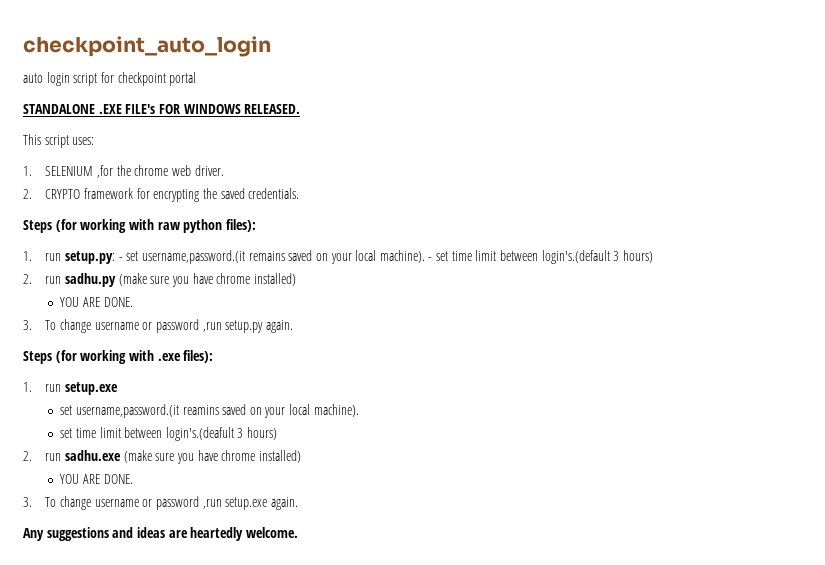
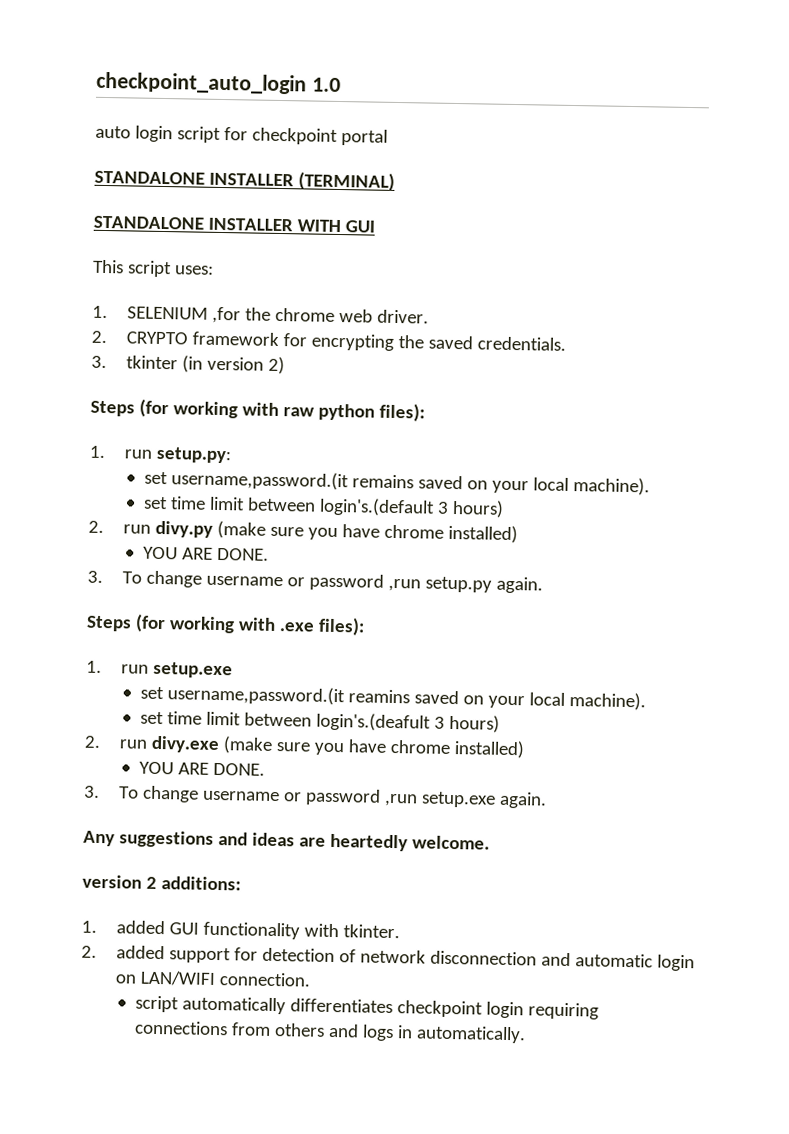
(271, 46) none -> [311,77,341,93] 1.0
[98,104,301,114] .EXE FILE's FOR WINDOWS RELEASED. -> [208,171,395,191] [93,215,375,233] INSTALLER (TERMINAL) // STANDALONE INSTALLER WITH GUI
(300, 193) none -> [91,355,285,375] // 3. tkinter (in version 2)
[118,257,123,261] - -> (232, 455) //
[428,257,433,261] - -> (650, 486) //
[65,273,117,287] sadhu.py -> [154,520,213,538] divy.py
[65,450,122,461] sadhu.exe -> [150,735,220,754] divy.exe
(298, 532) none -> [82,874,241,891] [81,920,400,940] [81,945,695,972] [114,970,311,987] [134,995,599,1020] [133,1020,526,1044] // version 2 additions: // 1. added GUI functionality with tkinter. // 2. added support for detection of network disconnection and automatic login on LAN/WIFI connection. // script automatically differentiates checkpoint login requiring connections from others and logs in automatically.

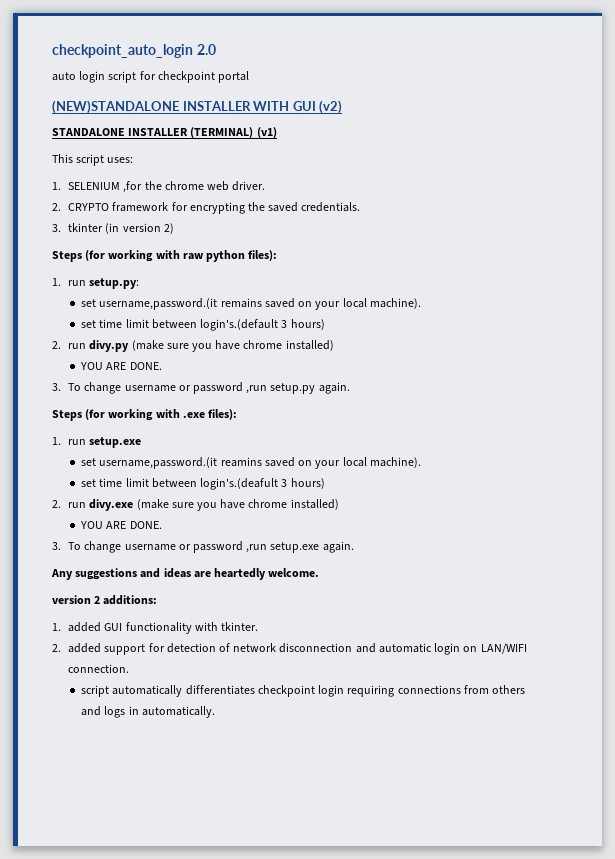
[311,77,341,93] 1.0 -> [196,44,216,55] 2.0
(388, 137) none -> [52,100,343,114] // (NEW)STANDALONE INSTALLER WITH GUI (v2)
[93,215,375,233] // STANDALONE INSTALLER WITH GUI -> [256,127,277,138] (v1)

